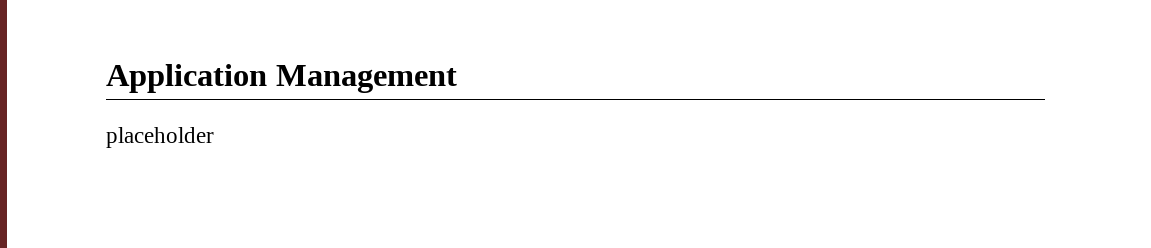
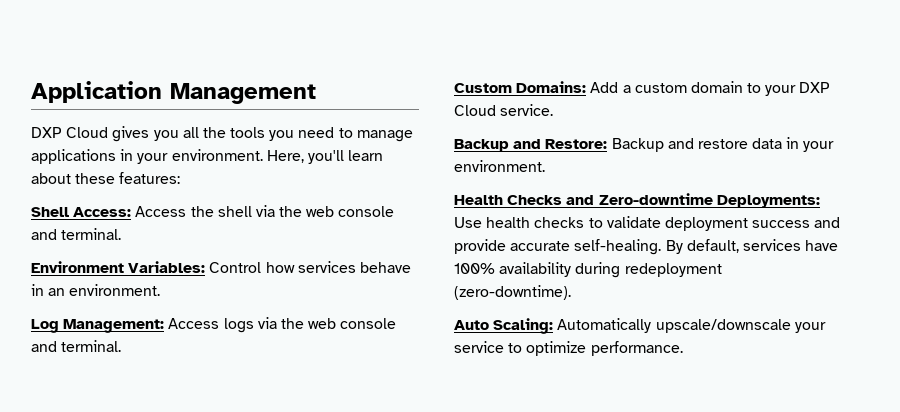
[106,127,214,148] placeholder -> [31,126,413,142] [31,149,384,164] [31,172,181,184] [31,205,395,217] [31,228,122,240] [31,261,411,273] [31,284,161,296] [31,317,397,333] [31,340,122,352] [454,81,831,96] [454,104,554,116] [454,137,835,152] [454,160,545,172] [454,193,820,208] [454,216,841,231] [454,239,839,255] [454,262,722,278] [454,285,571,300] [454,318,826,334] [454,341,683,356] DXP Cloud gives you all the tools you need to manage applications in your environment. Here, you'll learn about these features: // Shell Access: Access the shell via the web console and terminal. // Environment Variables: Control how services behave in an environment. // Log Management: Access logs via the web console and terminal. // Custom Domains: Add a custom domain to your DXP Cloud service. // Backup and Restore: Backup and restore data in your environment. // Health Checks and Zero-downtime Deployments: Use health checks to validate deployment success and provide accurate self-healing. By default, services have 100% availability during redeployment (zero-downtime). // Auto Scaling: Automatically upscale/downscale your service to optimize performance.

